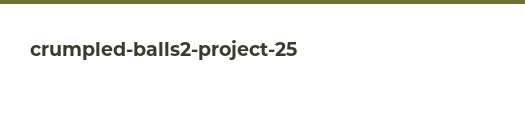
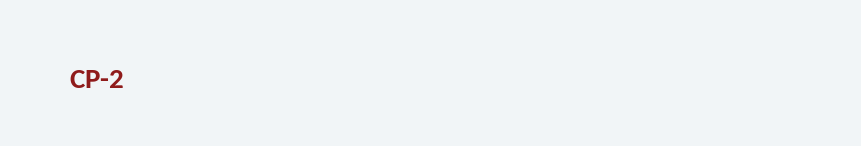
[30,40,297,60] crumpled-balls2-project-25 -> [70,70,124,88] CP-2

